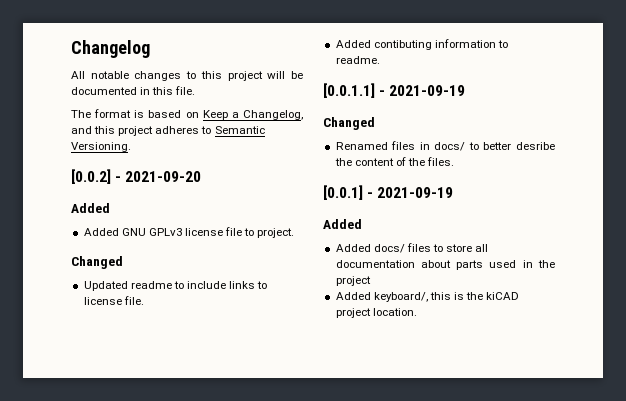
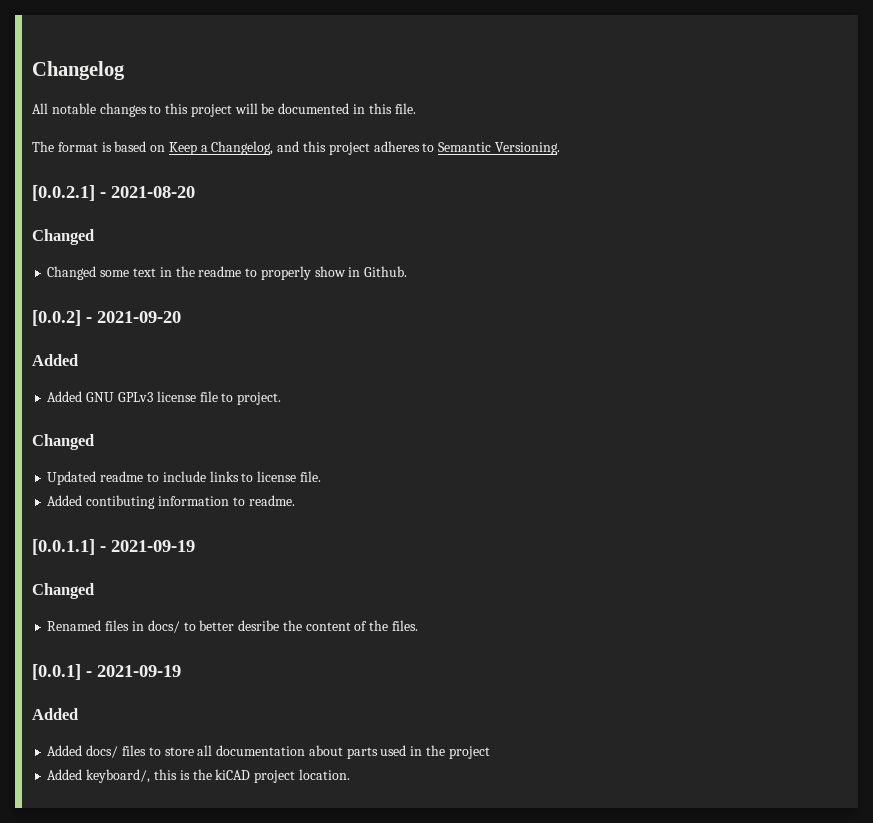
(131, 147) none -> [32,185,195,201] [32,229,94,245] [47,266,408,280] // [0.0.2.1] - 2021-08-20 // Changed // Changed some text in the readme to properly show in Github.

